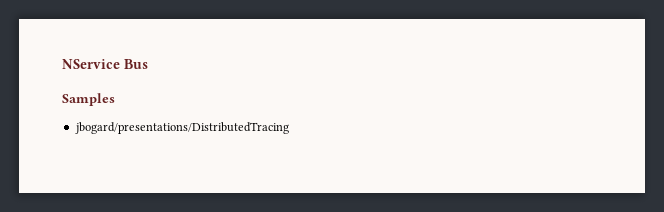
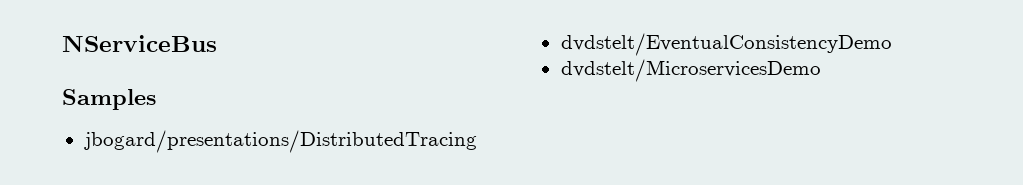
[62,59,148,69] NService Bus -> [62,35,217,52] NServiceBus
(289, 128) none -> [560,33,892,56] [560,59,821,82] // dvdstelt/EventualConsistencyDemo // dvdstelt/MicroservicesDemo

